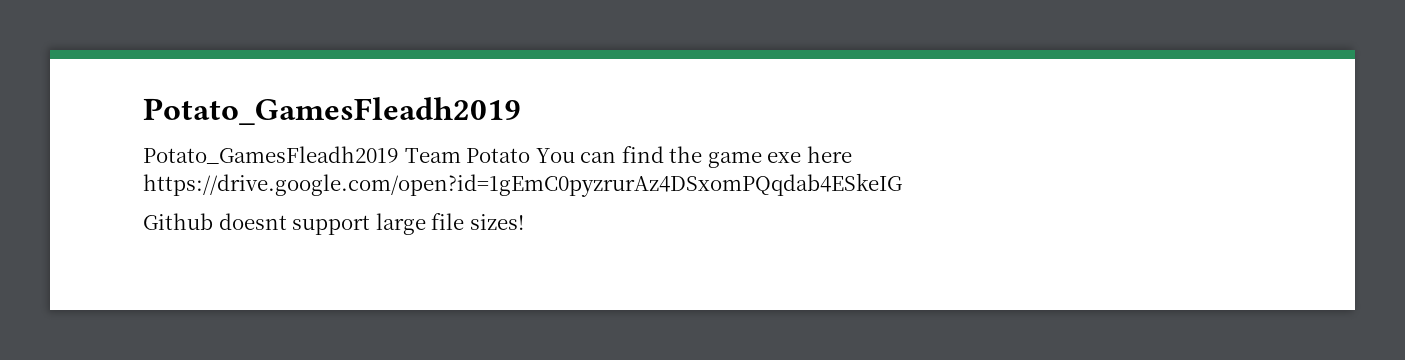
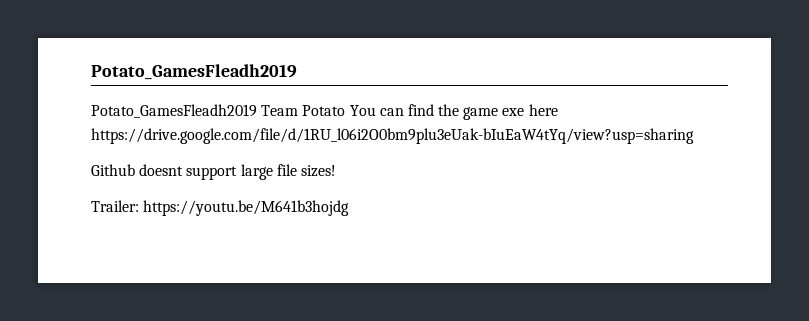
[143,173,902,197] https://drive.google.com/open?id=1gEmC0pyzrurAz4DSxomPQqdab4ESkeIG -> [91,128,694,144] https://drive.google.com/file/d/1RU_l06i2O0bm9plu3eUak-bIuEaW4tYq/view?usp=sharing
(524, 222) none -> [91,200,350,216] // Trailer: https://youtu.be/M641b3hojdg

